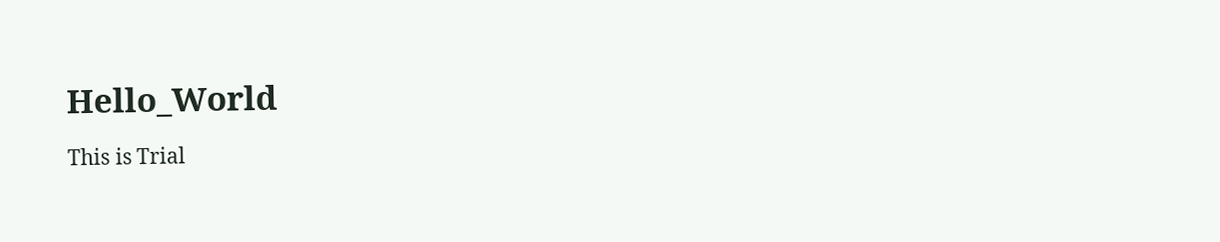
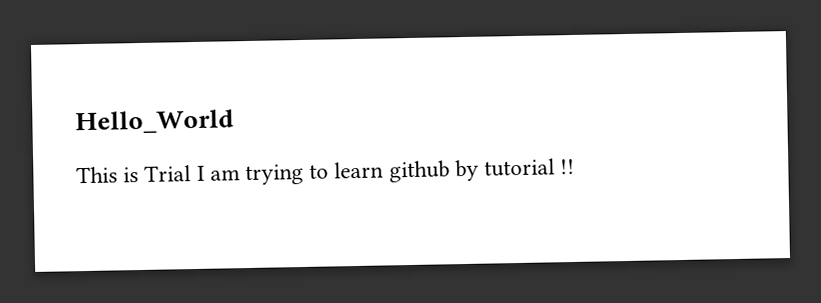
(187, 155) none -> [196,158,576,186] I am trying to learn github by tutorial !!

